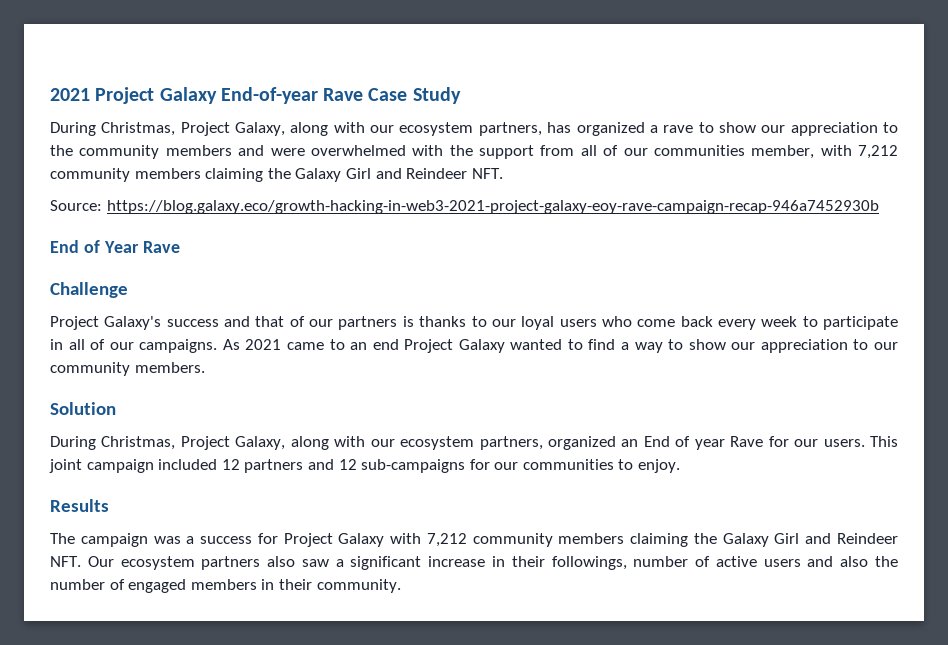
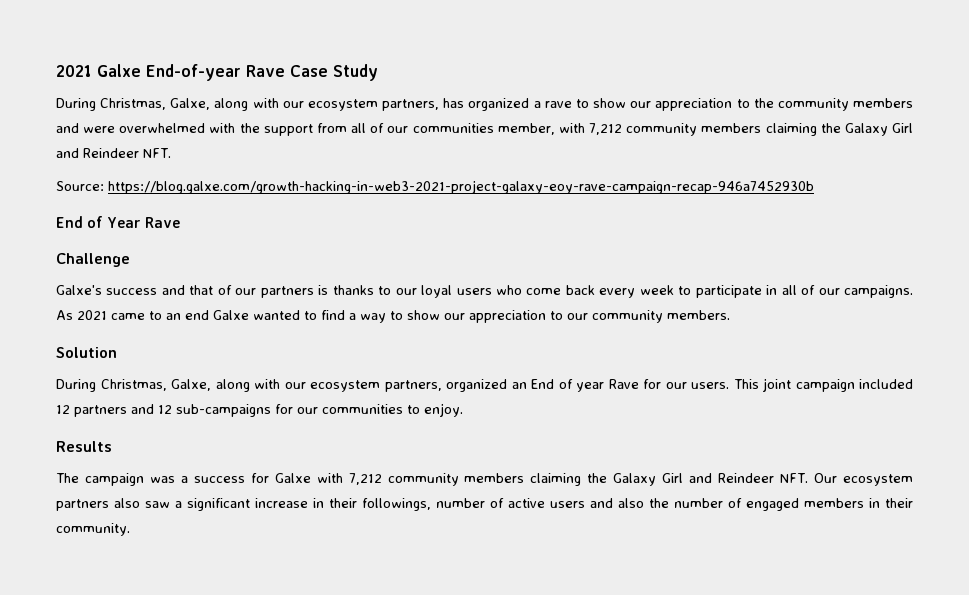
[50,87,217,104] 2021 Project Galaxy -> [56,64,141,77] 2021 Galxe
[180,122,286,136] Project Galaxy, -> [170,98,211,110] Galxe,
[106,200,879,214] https://blog.galaxy.eco/growth-hacking-in-web3-2021-project-galaxy-eoy-rave-campaign-recap-946a7452930b -> [108,180,814,194] https://blog.galxe.com/growth-hacking-in-web3-2021-project-galaxy-eoy-rave-campaign-recap-946a7452930b
[50,316,162,330] Project Galaxy's -> [56,285,102,295] Galxe's
[404,339,505,353] Project Galaxy -> [213,310,249,320] Galxe
[180,436,286,450] Project Galaxy, -> [171,379,211,391] Galxe,
[283,533,385,547] Project Galaxy -> [274,473,311,483] Galxe

